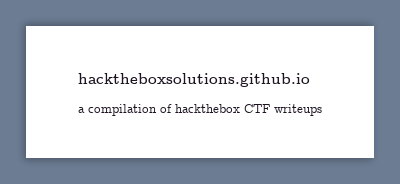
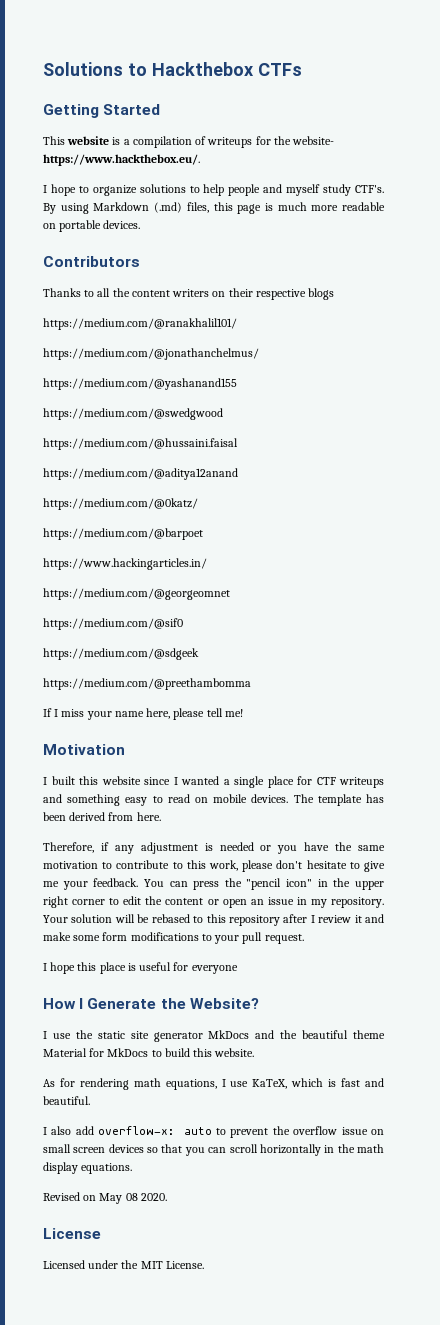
[78,73,310,87] [78,104,322,116] hacktheboxsolutions.github.io // a compilation of hackthebox CTF writeups -> [43,62,302,76] [43,104,161,118] [43,136,335,148] [43,154,200,166] [43,184,384,196] [43,202,385,214] [43,220,141,232] [43,256,140,267] [43,288,335,300] [43,318,237,330] [43,348,259,360] [43,378,237,390] [43,408,223,420] [43,438,238,450] [43,468,238,480] [43,498,198,510] [43,528,203,540] [43,558,207,570] [43,588,230,600] [43,618,183,630] [43,648,199,660] [43,678,251,690] [43,708,243,720] [43,744,125,755] [43,776,384,788] [43,794,384,806] [43,812,161,821] [43,842,385,854] [43,860,385,872] [43,878,384,890] [43,896,384,908] [43,914,385,926] [43,932,304,944] [43,962,238,974] [43,998,259,1009] [43,1030,385,1042] [43,1048,255,1057] [43,1078,384,1090] [43,1096,90,1105] [43,1126,384,1138] [43,1144,385,1156] [43,1162,133,1174] [43,1192,167,1204] [43,1228,101,1239] [43,1260,204,1269] Solutions to Hackthebox CTFs // Getting Started // This website is a compilation of writeups for the website- https://www.hackthebox.eu/. // I hope to organize solutions to help people and myself study CTF's. By using Markdown (.md) files, this page is much more readable on portable devices. // Contributors // Thanks to all the content writers on their respective blogs // https://medium.com/@ranakhalil101/ // https://medium.com/@jonathanchelmus/ // https://medium.com/@yashanand155 // https://medium.com/@swedgwood // https://medium.com/@hussaini.faisal // https://medium.com/@aditya12anand // https://medium.com/@0katz/ // https://medium.com/@barpoet // https://www.hackingarticles.in/ // https://medium.com/@georgeomnet // https://medium.com/@sif0 // https://medium.com/@sdgeek // https://medium.com/@preethambomma // If I miss your name here, please tell me! // Motivation // I built this website since I wanted a single place for CTF writeups and something easy to read on mobile devices. The template has been derived from here. // Therefore, if any adjustment is needed or you have the same motivation to contribute to this work, please don't hesitate to give me your feedback. You can press the "pencil icon" in the upper right corner to edit the content or open an issue in my repository. Your solution will be rebased to this repository after I review it and make some form modifications to your pull request. // I hope this place is useful for everyone // How I Generate the Website? // I use the static site generator MkDocs and the beautiful theme Material for MkDocs to build this website. // As for rendering math equations, I use KaTeX, which is fast and beautiful. // I also add overflow-x: auto to prevent the overflow issue on small screen devices so that you can scroll horizontally in the math display equations. // Revised on May 08 2020. // License // Licensed under the MIT License.

